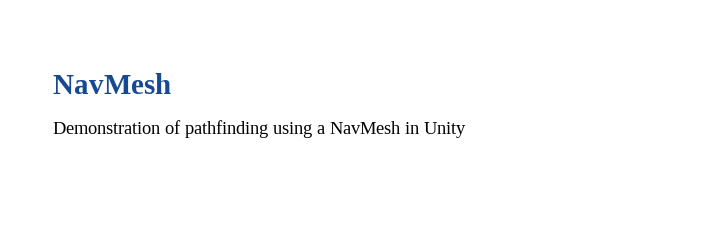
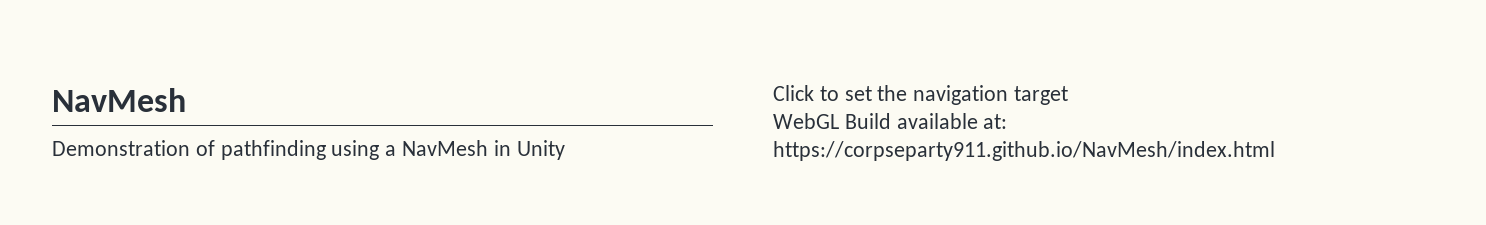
(466, 130) none -> [773,85,1069,105] [773,113,1008,129] [773,141,1275,161] // Click to set the navigation target // WebGL Build available at: https://corpseparty911.github.io/NavMesh/index.html

